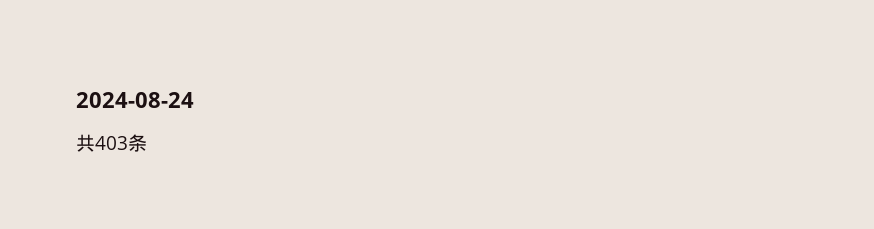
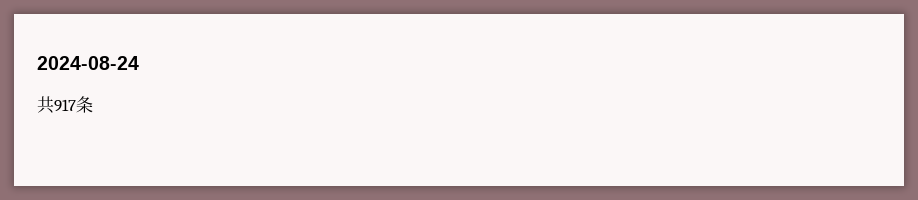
[95,136,128,150] 403 -> [54,99,76,112] 917

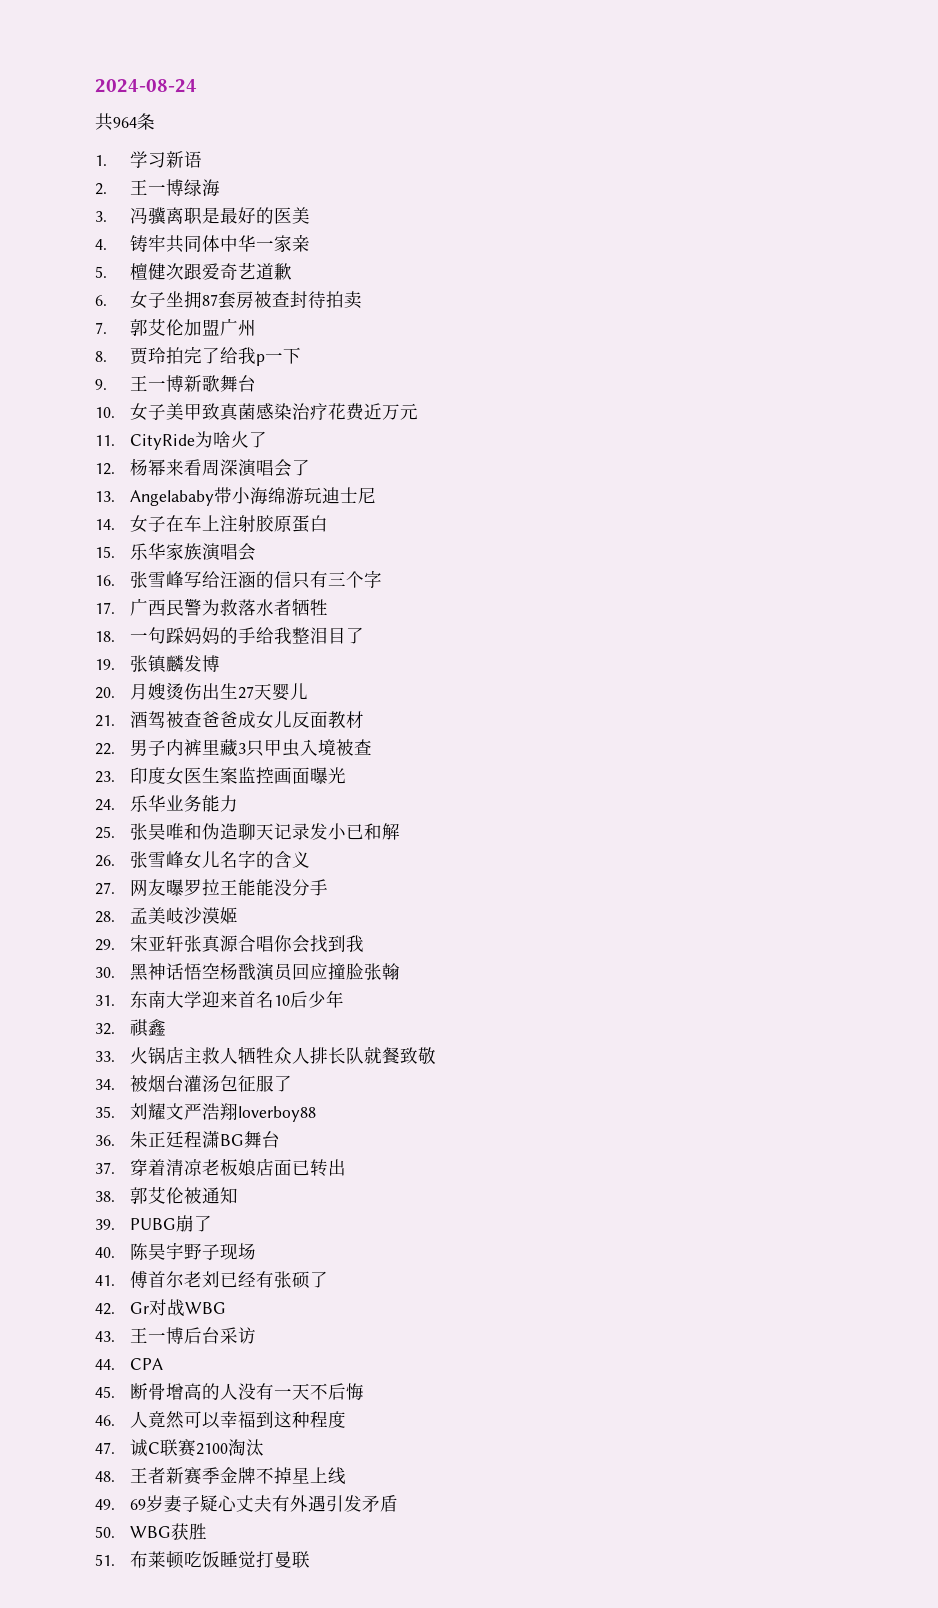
[54,99,76,112] 917 -> [113,117,137,128] 964
(93, 104) none -> [95,151,202,168] [95,179,220,197] [95,207,310,225] [95,234,310,253] [95,263,292,280] [95,291,362,309] [95,318,256,336] [95,346,301,366] [95,375,256,392] [95,403,418,421] [95,431,267,450] [95,458,310,477] [95,487,376,506] [95,515,328,533] [95,543,256,561] [95,570,382,589] [95,598,328,616] [95,627,364,644] [95,655,220,673] [95,683,308,701] [95,711,364,729] [95,739,372,757] [95,767,346,785] [95,795,238,812] [95,823,400,840] [95,850,310,869] [95,879,328,897] [95,907,238,924] [95,934,364,953] [95,962,400,981] [95,990,344,1008] [95,1019,166,1037] [95,1046,436,1065] [95,1075,292,1093] [95,1103,316,1122] [95,1130,280,1148] [95,1158,346,1177] [95,1187,238,1204] [95,1215,212,1232] [95,1242,256,1260] [95,1271,328,1289] [95,1299,226,1317] [95,1327,256,1344] [95,1358,163,1370] [95,1383,364,1400] [95,1411,346,1429] [95,1439,264,1457] [95,1467,346,1485] [95,1494,398,1513] [95,1523,207,1540] [95,1550,310,1569] // 1.学习新语 // 2.王一博绿海 // 3.冯骥离职是最好的医美 // 4.铸牢共同体中华一家亲 // 5.檀健次跟爱奇艺道歉 // 6.女子坐拥87套房被查封待拍卖 // 7.郭艾伦加盟广州 // 8.贾玲拍完了给我p一下 // 9.王一博新歌舞台 // 10.女子美甲致真菌感染治疗花费近万元 // 11. CityRide为啥火了 // 12.杨幂来看周深演唱会了 // 13. Angelababy带小海绵游玩迪士尼 // 14.女子在车上注射胶原蛋白 // 15.乐华家族演唱会 // 16.张雪峰写给汪涵的信只有三个字 // 17.广西民警为救落水者牺牲 // 18.一句踩妈妈的手给我整泪目了 // 19.张镇麟发博 // 20.月嫂烫伤出生27天婴儿 // 21.酒驾被查爸爸成女儿反面教材 // 22.男子内裤里藏3只甲虫入境被查 // 23.印度女医生案监控画面曝光 // 24.乐华业务能力 // 25.张昊唯和伪造聊天记录发小已和解 // 26.张雪峰女儿名字的含义 // 27.网友曝罗拉王能能没分手 // 28.孟美岐沙漠姬 // 29.宋亚轩张真源合唱你会找到我 // 30.黑神话悟空杨戬演员回应撞脸张翰 // 31.东南大学迎来首名10后少年 // 32.祺鑫 // 33.火锅店主救人牺牲众人排长队就餐致敬 // 34.被烟台灌汤包征服了 // 35.刘耀文严浩翔loverboy88 // 36.朱正廷程潇BG舞台 // 37.穿着清凉老板娘店面已转出 // 38.郭艾伦被通知 // 39. PUBG崩了 // 40.陈昊宇野子现场 // 41.傅首尔老刘已经有张硕了 // 42. Gr对战WBG // 43.王一博后台采访 // 44. CPA // 45.断骨增高的人没有一天不后悔 // 46.人竟然可以幸福到这种程度 // 47.诚C联赛2100淘汰 // 48.王者新赛季金牌不掉星上线 // 49. 69岁妻子疑心丈夫有外遇引发矛盾 // 50. WBG获胜 // 51.布莱顿吃饭睡觉打曼联

